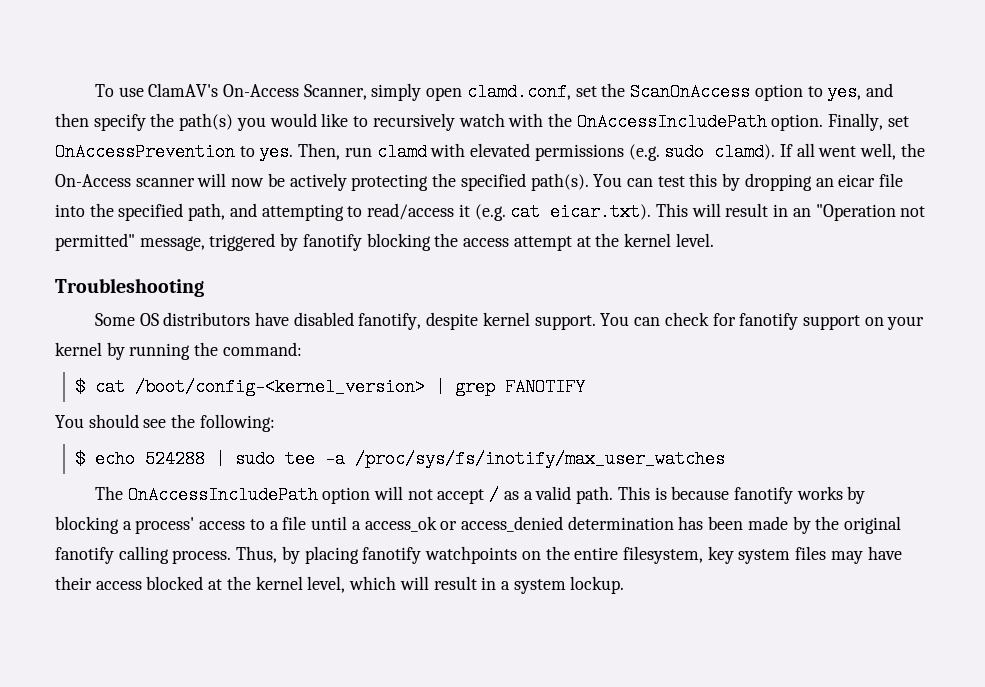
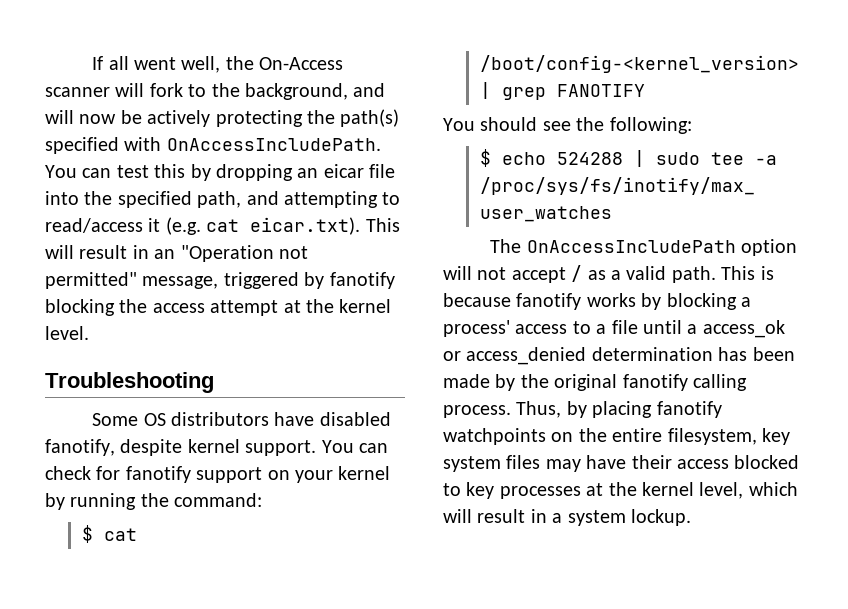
[94,83,893,101] [55,113,909,131] [55,143,776,161] To use ClamAV's On-Access Scanner, simply open clamd.conf, set the ScanOnAccess option to yes, and then specify the path(s) you would like to recursively watch with the OnAccessIncludePath option. Finally, set OnAccessPrevention to yes. Then, run clamd with elevated permissions (e.g. sudo clamd). -> (92, 63) none
(227, 180) none -> [149,83,386,100] [45,110,74,124] fork to the background, and will
[460,173,589,191] specified path(s). -> [340,109,400,127] [45,137,381,154] path(s) specified with OnAccessIncludePath.
(204, 583) none -> [443,482,581,499] to key processes

